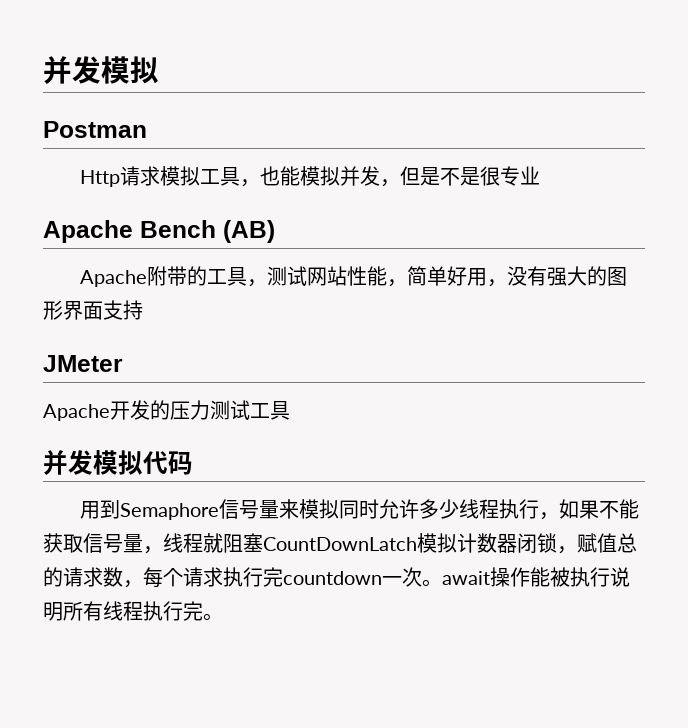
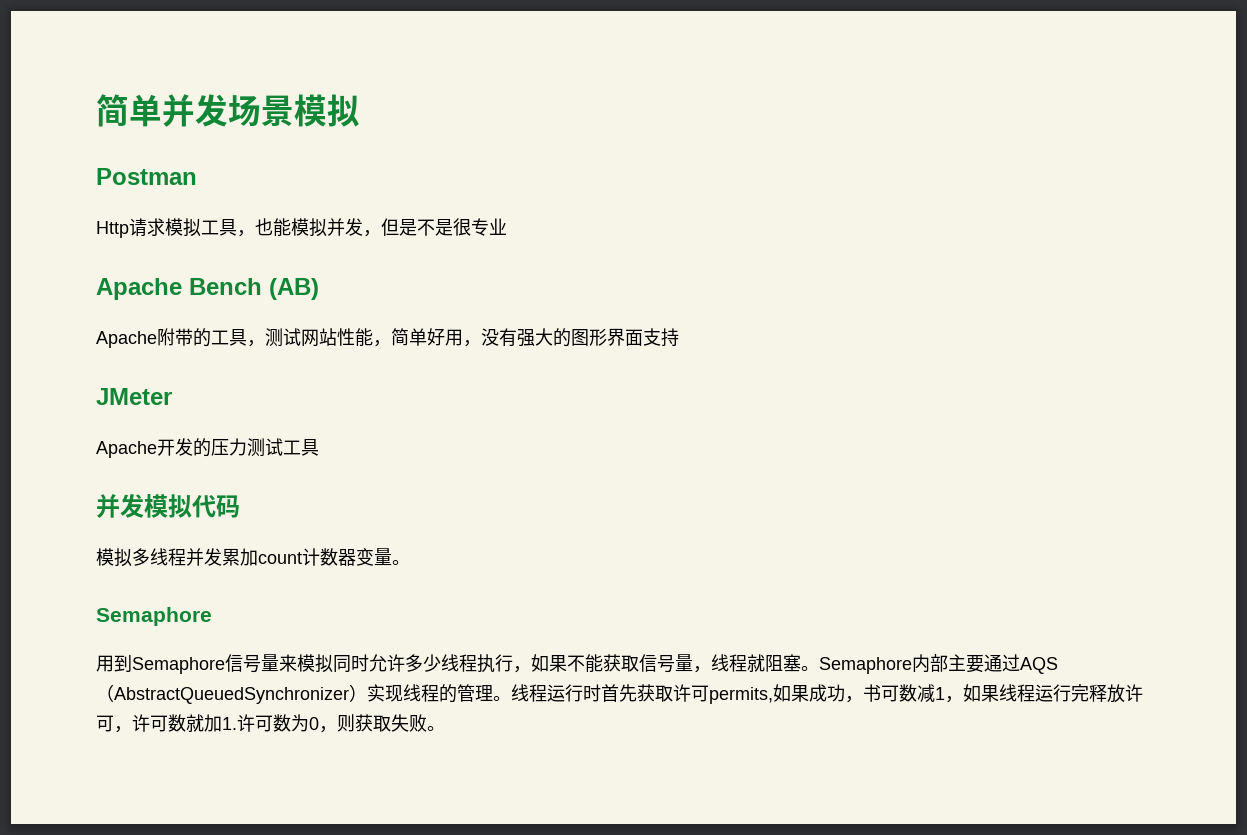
[43,56,101,84] 并发 -> [96,94,294,127] 简单并发场景
(193, 463) none -> [96,548,410,567] [96,607,212,626] // 模拟多线程并发累加count计数器变量。 // Semaphore
[263,533,637,554] [43,567,630,588] [43,601,203,621] CountDownLatch模拟计数器闭锁，赋值总的请求数，每个请求执行完countdown一次。await操作能被执行说明所有线程执行完 -> [801,654,1058,674] [96,684,1143,704] [96,714,427,733] 。Semaphore内部主要通过AQS（AbstractQueuedSynchronizer）实现线程的管理。线程运行时首先获取许可permits,如果成功，书可数减1，如果线程运行完释放许可，许可数就加1.许可数为0，则获取失败

